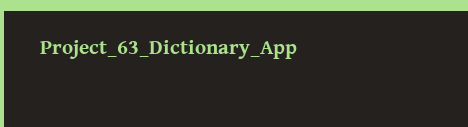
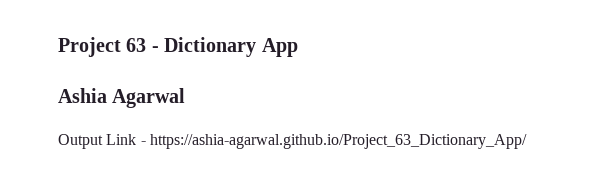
[40,40,297,59] Project_63_Dictionary_App -> [58,37,298,57] [58,88,186,108] [58,134,527,149] Project 63 - Dictionary App // Ashia Agarwal // Output Link - https://ashia-agarwal.github.io/Project_63_Dictionary_App/

